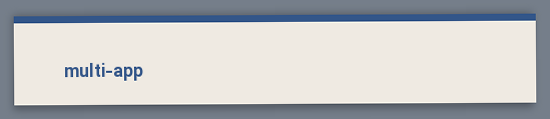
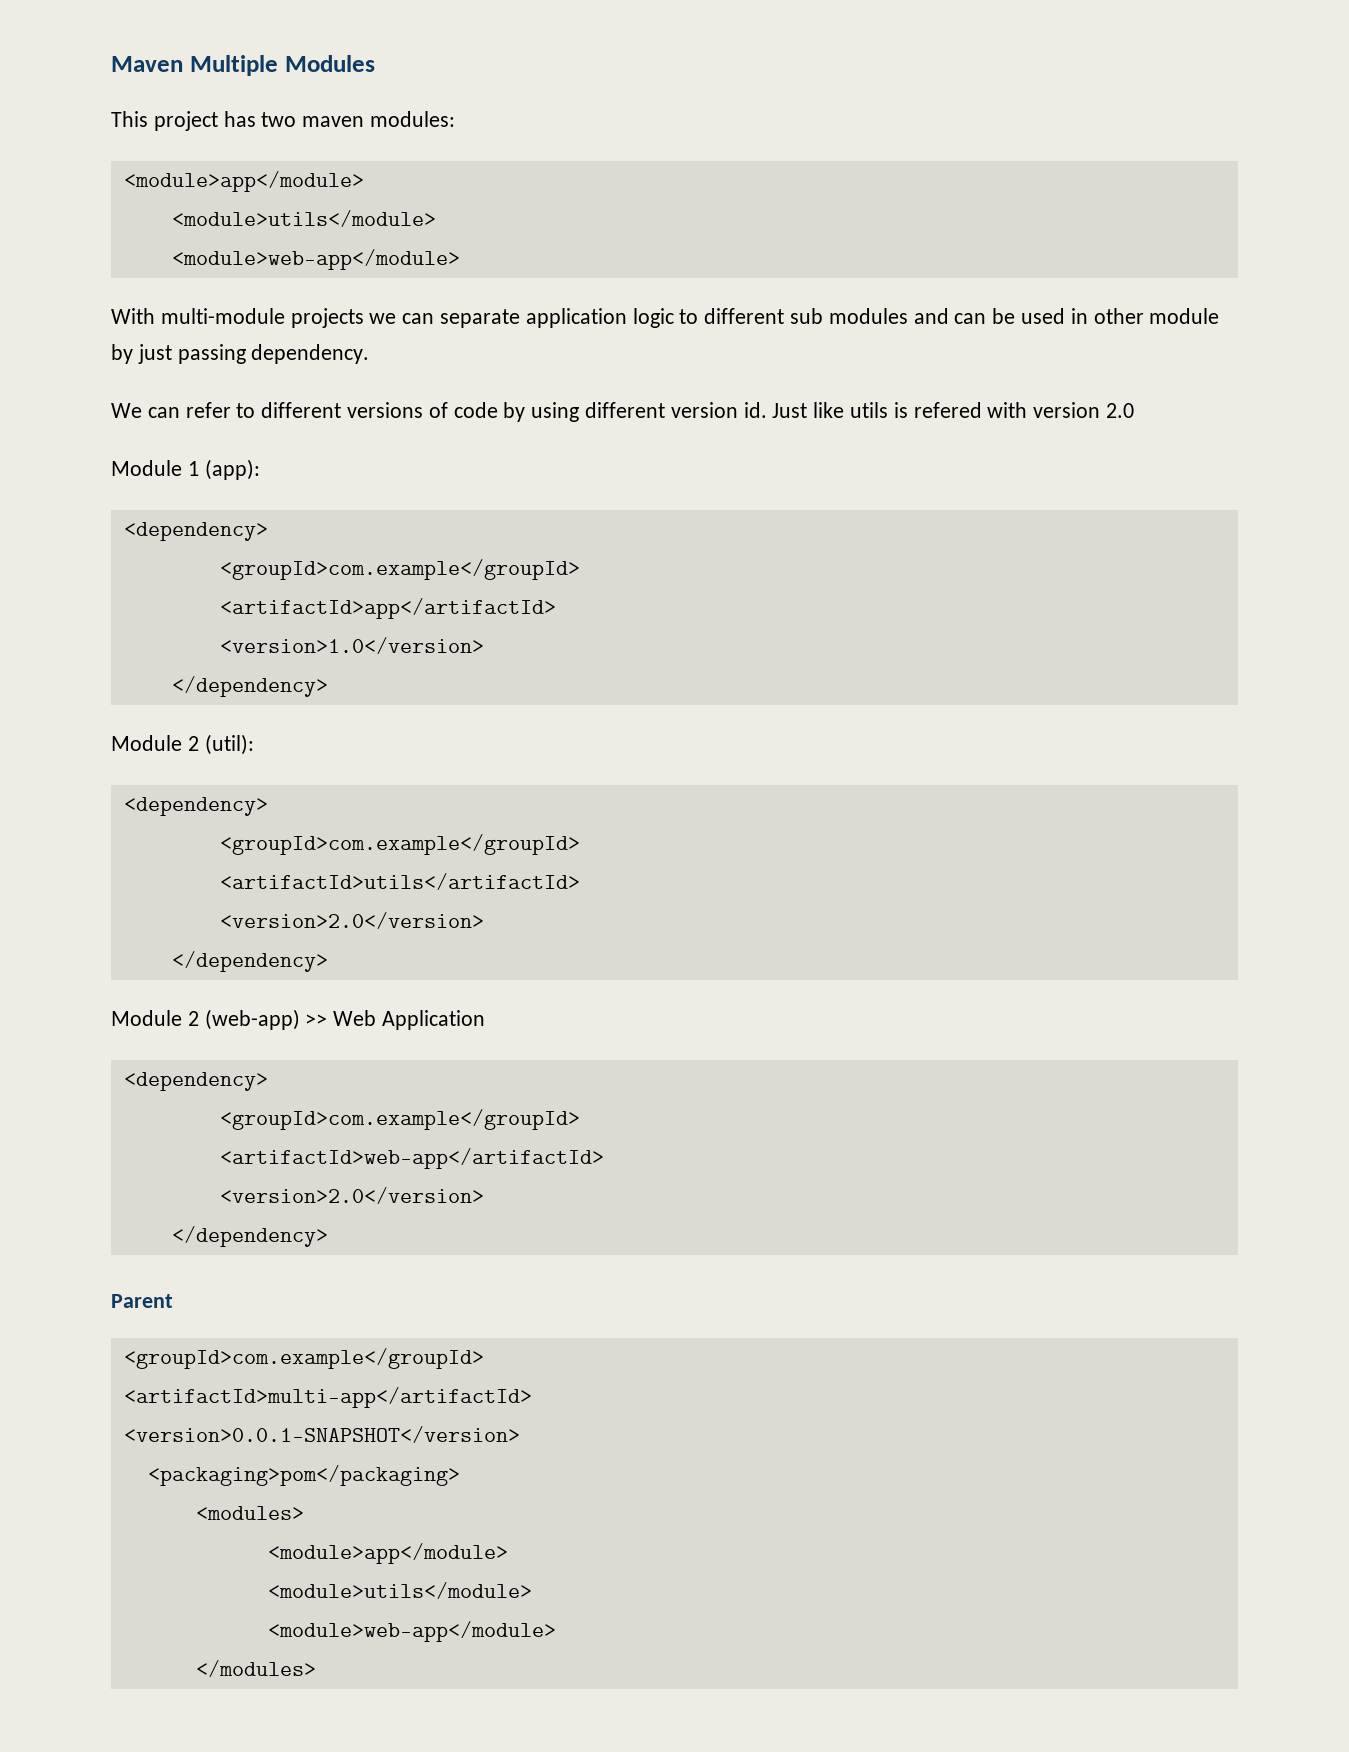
[64,62,144,82] multi-app -> [111,55,375,76] [111,111,456,131] [123,171,364,192] [171,210,436,227] [171,249,460,270] [111,308,1220,328] [111,344,370,364] [111,402,1135,422] [111,459,260,480] [123,522,268,541] [219,559,580,580] [219,598,556,619] [219,637,484,654] [171,676,328,697] [111,734,254,755] [123,797,268,816] [219,834,580,855] [219,873,580,890] [219,912,484,929] [171,951,328,972] [111,1009,486,1030] [123,1072,268,1091] [219,1109,580,1130] [219,1148,604,1169] [219,1187,484,1204] [171,1226,328,1247] [111,1294,173,1308] [123,1348,484,1369] [123,1387,532,1408] [123,1426,520,1443] [147,1465,460,1486] [195,1506,304,1520] [267,1543,508,1564] [267,1582,532,1599] [267,1621,556,1642] [195,1660,316,1677] Maven Multiple Modules // This project has two maven modules: // <module>app</module> // <module>utils</module> // <module>web-app</module> // With multi-module projects we can separate application logic to different sub modules and can be used in other module by just passing dependency. // We can refer to different versions of code by using different version id. Just like utils is refered with version 2.0 // Module 1 (app): // <dependency> // <groupId>com.example</groupId> // <artifactId>app</artifactId> // <version>1.0</version> // </dependency> // Module 2 (util): // <dependency> // <groupId>com.example</groupId> // <artifactId>utils</artifactId> // <version>2.0</version> // </dependency> // Module 2 (web-app) >> Web Application // <dependency> // <groupId>com.example</groupId> // <artifactId>web-app</artifactId> // <version>2.0</version> // </dependency> // Parent // <groupId>com.example</groupId> // <artifactId>multi-app</artifactId> // <version>0.0.1-SNAPSHOT</version> // <packaging>pom</packaging> // <modules> // <module>app</module> // <module>utils</module> // <module>web-app</module> // </modules>

